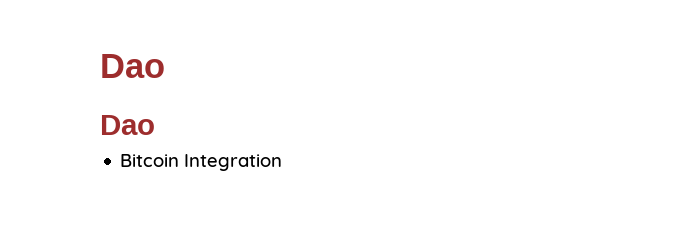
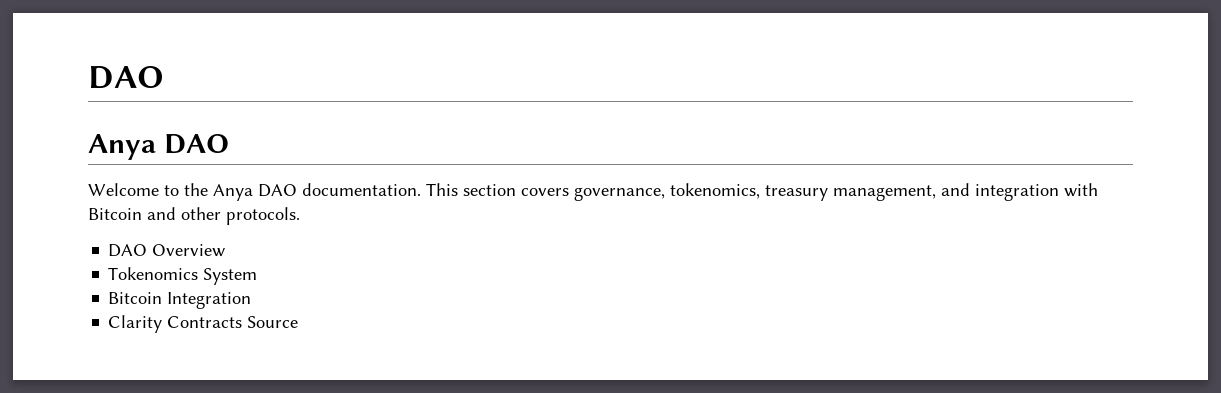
[100,54,165,78] [100,115,155,135] Dao // Dao -> [88,66,164,89] [88,134,229,160] [88,183,1098,201] [88,207,300,225] [108,244,226,257] [108,267,258,285] DAO // Anya DAO // Welcome to the Anya DAO documentation. This section covers governance, tokenomics, treasury management, and integration with Bitcoin and other protocols. // DAO Overview // Tokenomics System
(283, 162) none -> [108,315,299,333] // Clarity Contracts Source

